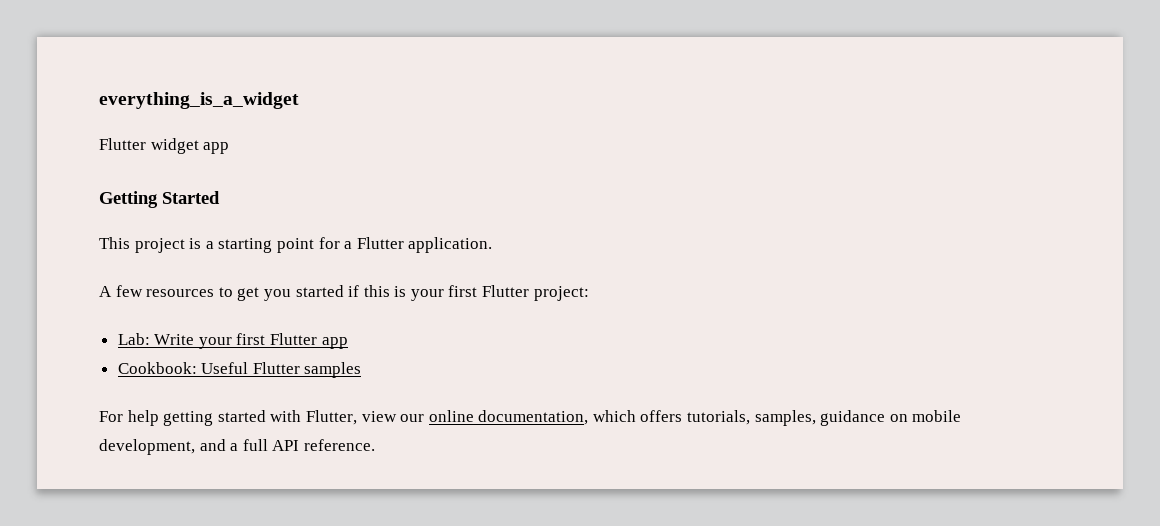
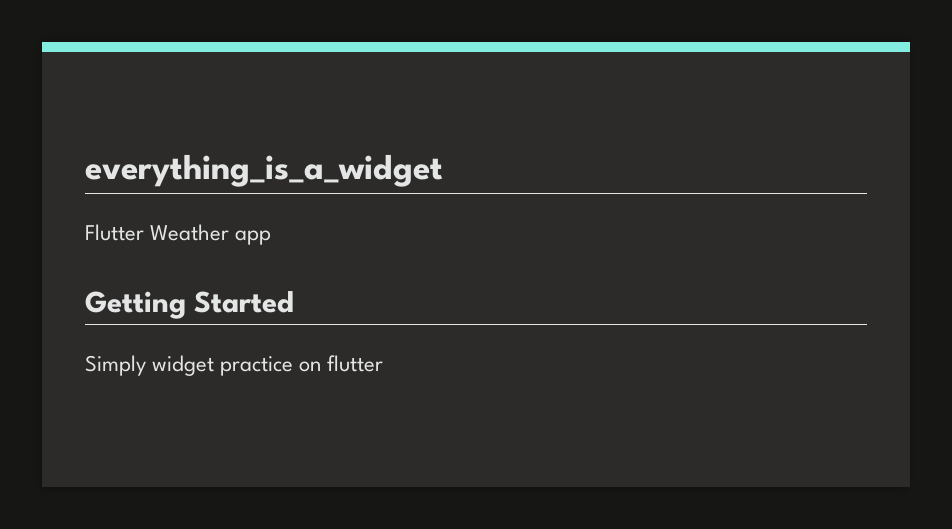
[150,138,199,154] widget -> [150,224,230,241] Weather
[99,237,493,253] [99,285,589,301] [117,333,348,349] [117,362,362,378] [99,410,962,426] [99,439,375,455] This project is a starting point for a Flutter application. // A few resources to get you started if this is your first Flutter project: // Lab: Write your first Flutter app // Cookbook: Useful Flutter samples // For help getting started with Flutter, view our online documentation, which offers tutorials, samples, guidance on mobile development, and a full API reference. -> [85,355,384,376] Simply widget practice on flutter

